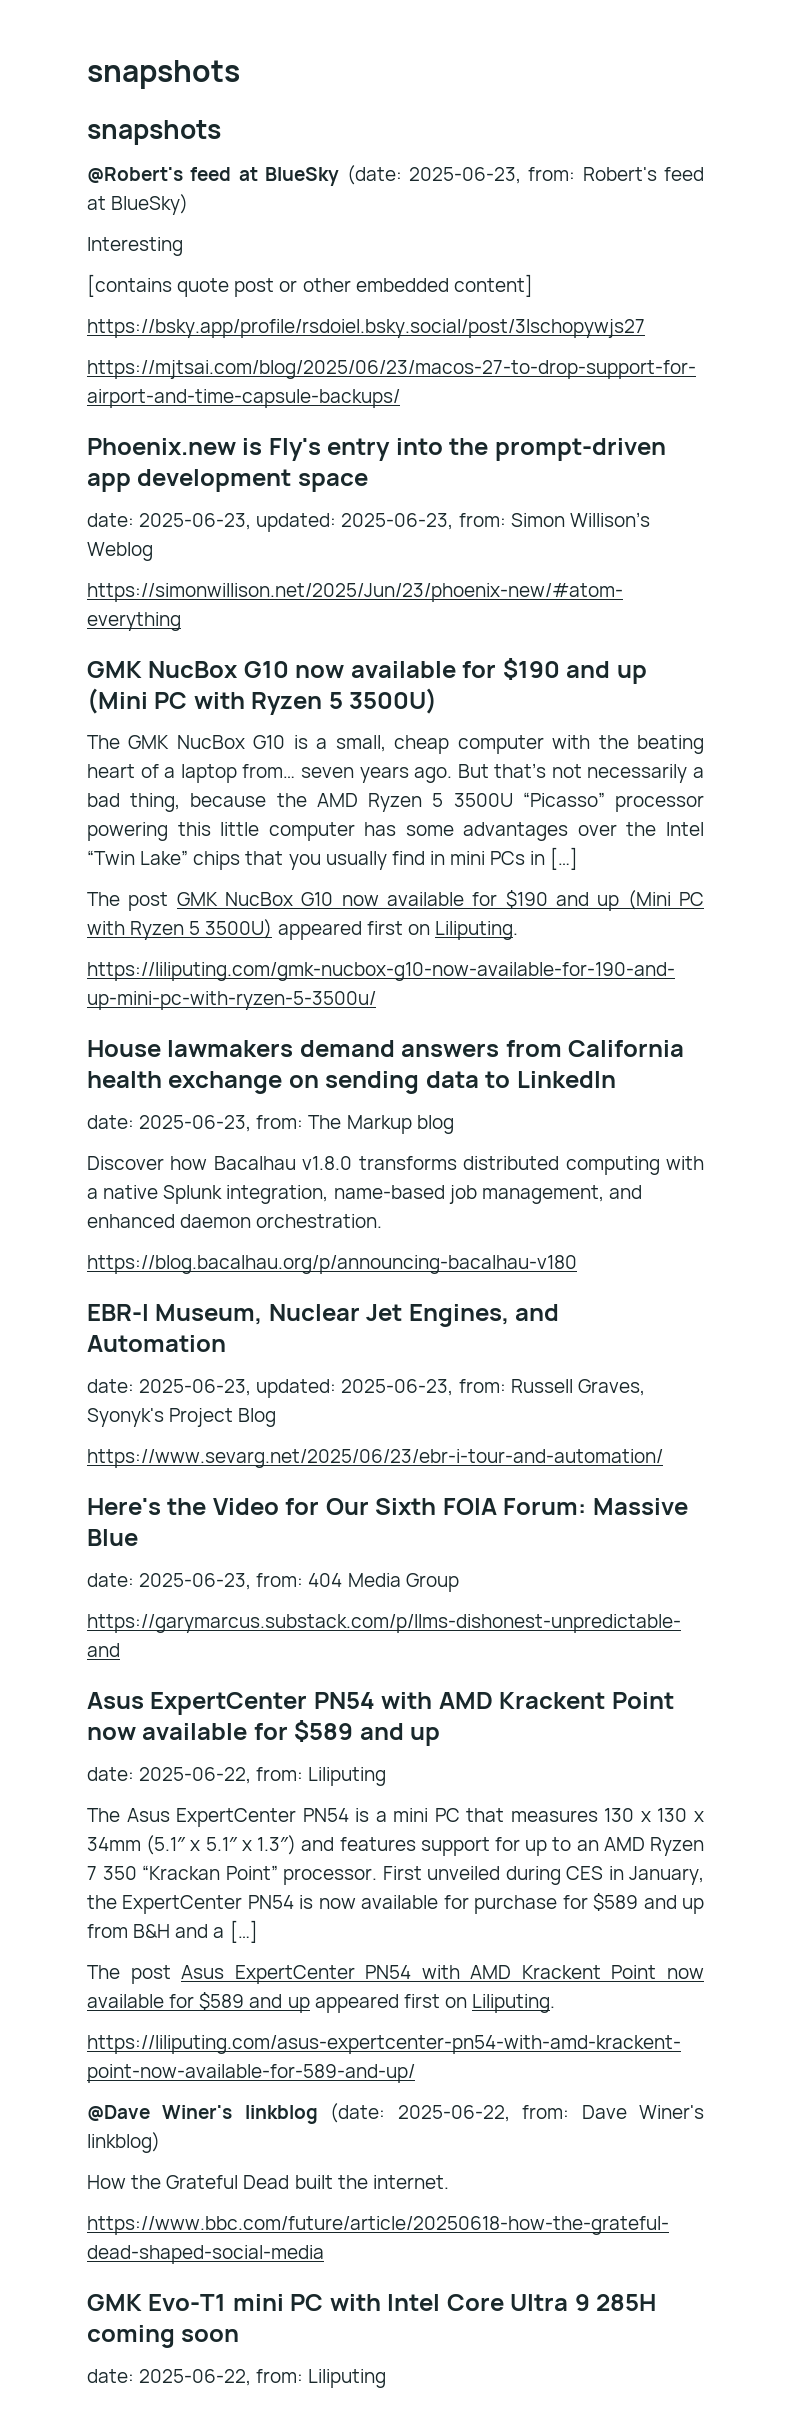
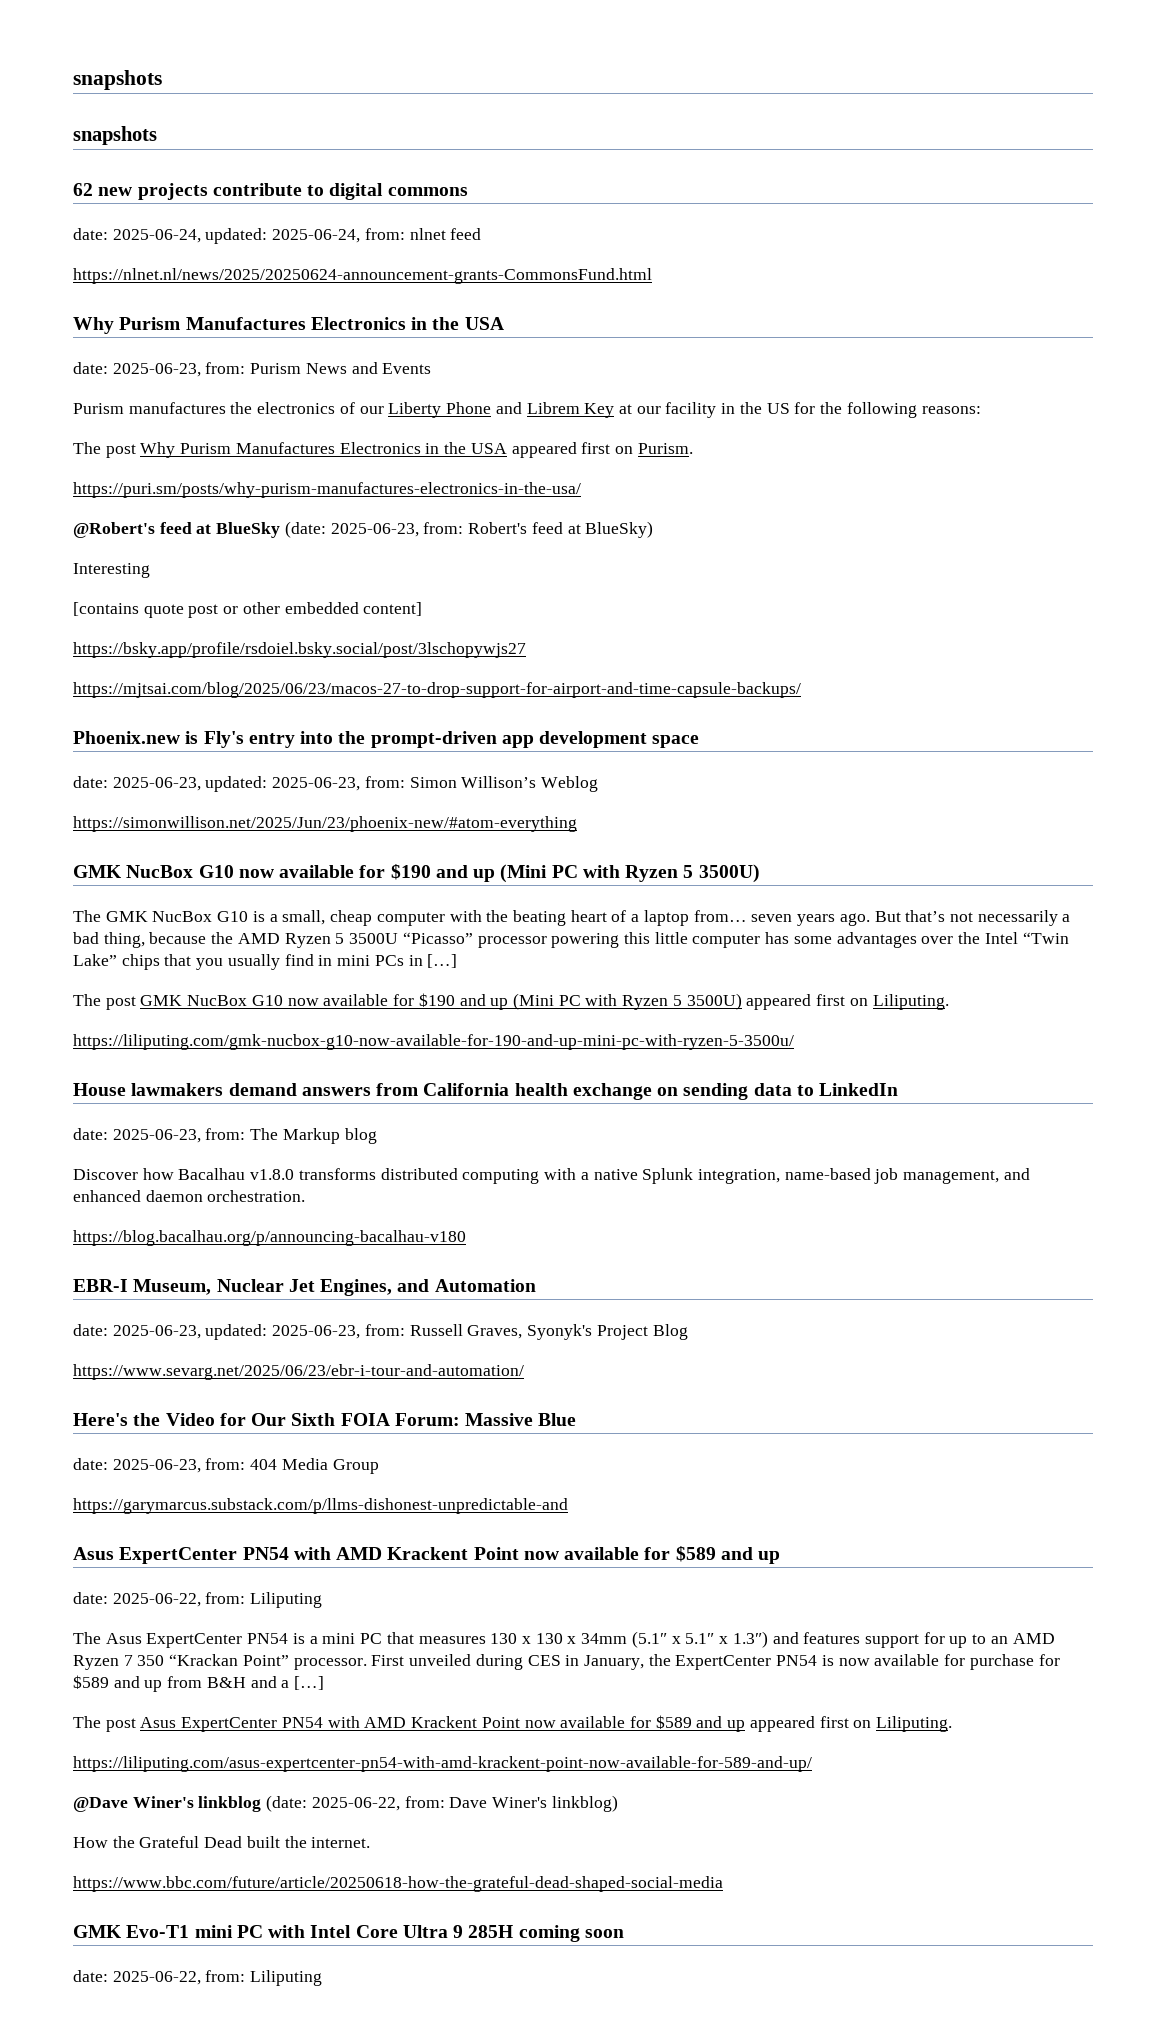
(221, 132) none -> [73,183,468,200] [73,228,482,244] [73,268,652,284] [73,317,504,334] [73,362,432,377] [73,402,981,418] [73,442,693,458] [73,482,581,498] // 62 new projects contribute to digital commons // date: 2025-06-24, updated: 2025-06-24, from: nlnet feed // https://nlnet.nl/news/2025/20250624-announcement-grants-CommonsFund.html // Why Purism Manufactures Electronics in the USA // date: 2025-06-23, from: Purism News and Events // Purism manufactures the electronics of our Liberty Phone and Librem Key at our facility in the US for the following reasons: // The post Why Purism Manufactures Electronics in the USA appeared first on Purism. // https://puri.sm/posts/why-purism-manufactures-electronics-in-the-usa/

